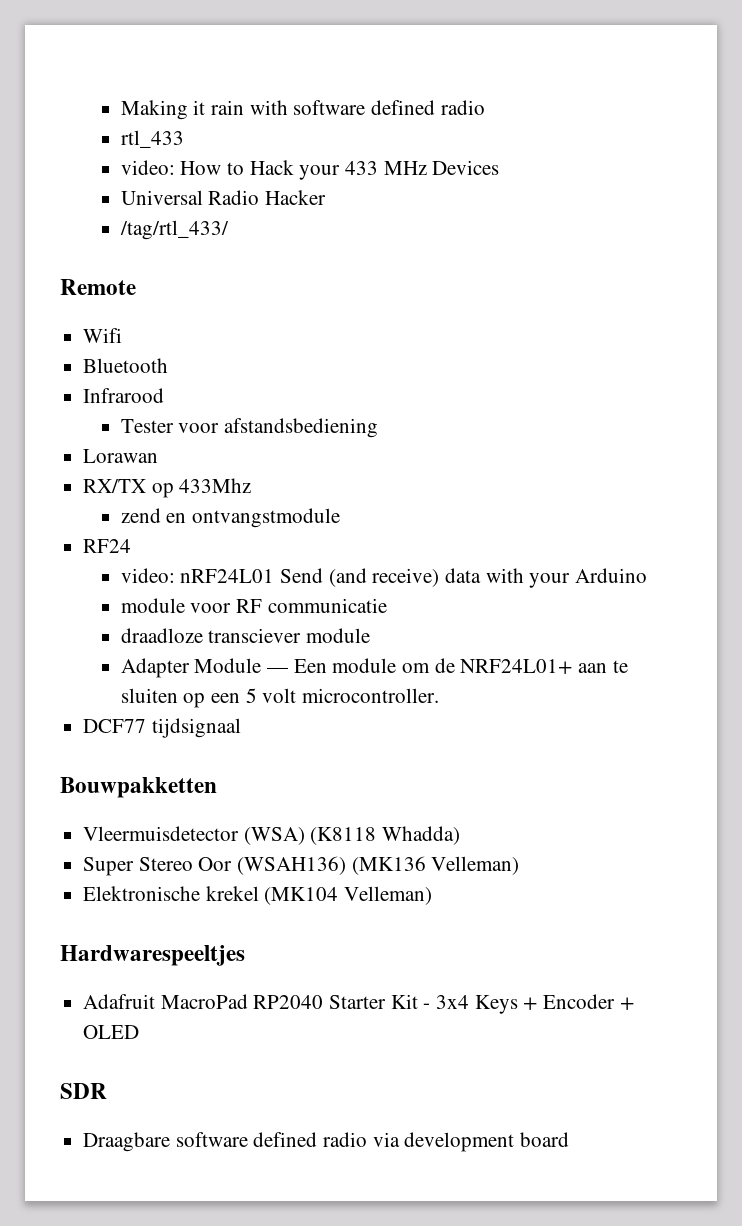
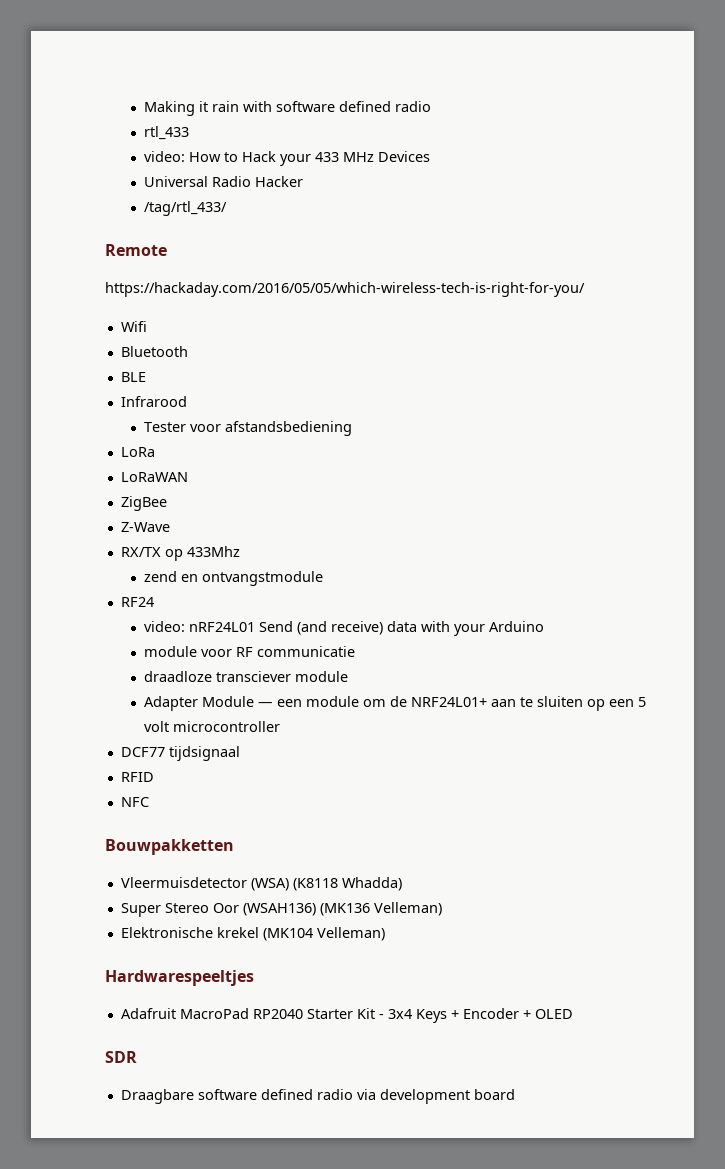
(136, 287) none -> [105,282,585,297] // https://hackaday.com/2016/05/05/which-wireless-tech-is-right-for-you/
(169, 365) none -> [120,372,146,382] // BLE
[83,449,159,463] Lorawan -> [120,447,155,457] [120,472,188,482] [120,496,167,511] [120,522,170,532] LoRa // LoRaWAN // ZigBee // Z-Wave
[293,659,327,673] Een -> [276,699,302,707] een
[302,688,440,703] microcontroller. -> [172,721,280,732] microcontroller
(241, 728) none -> [120,772,154,782] [120,797,149,807] // RFID // NFC

